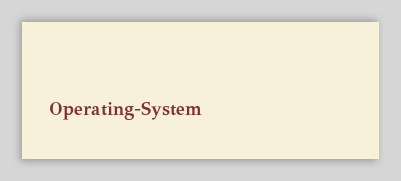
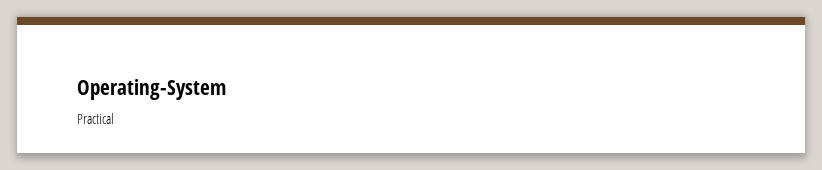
(202, 110) none -> [77,113,114,124] // Practical

